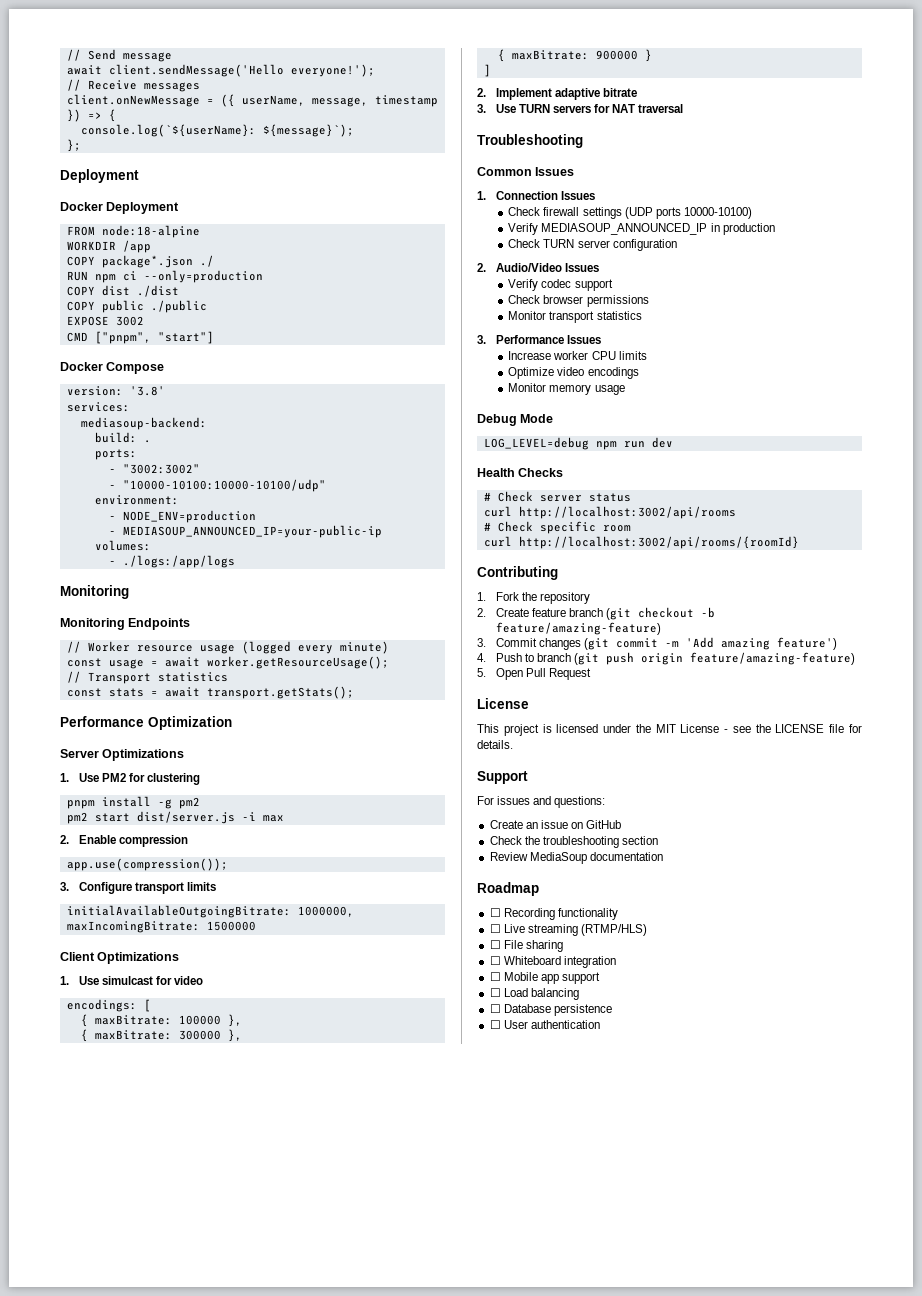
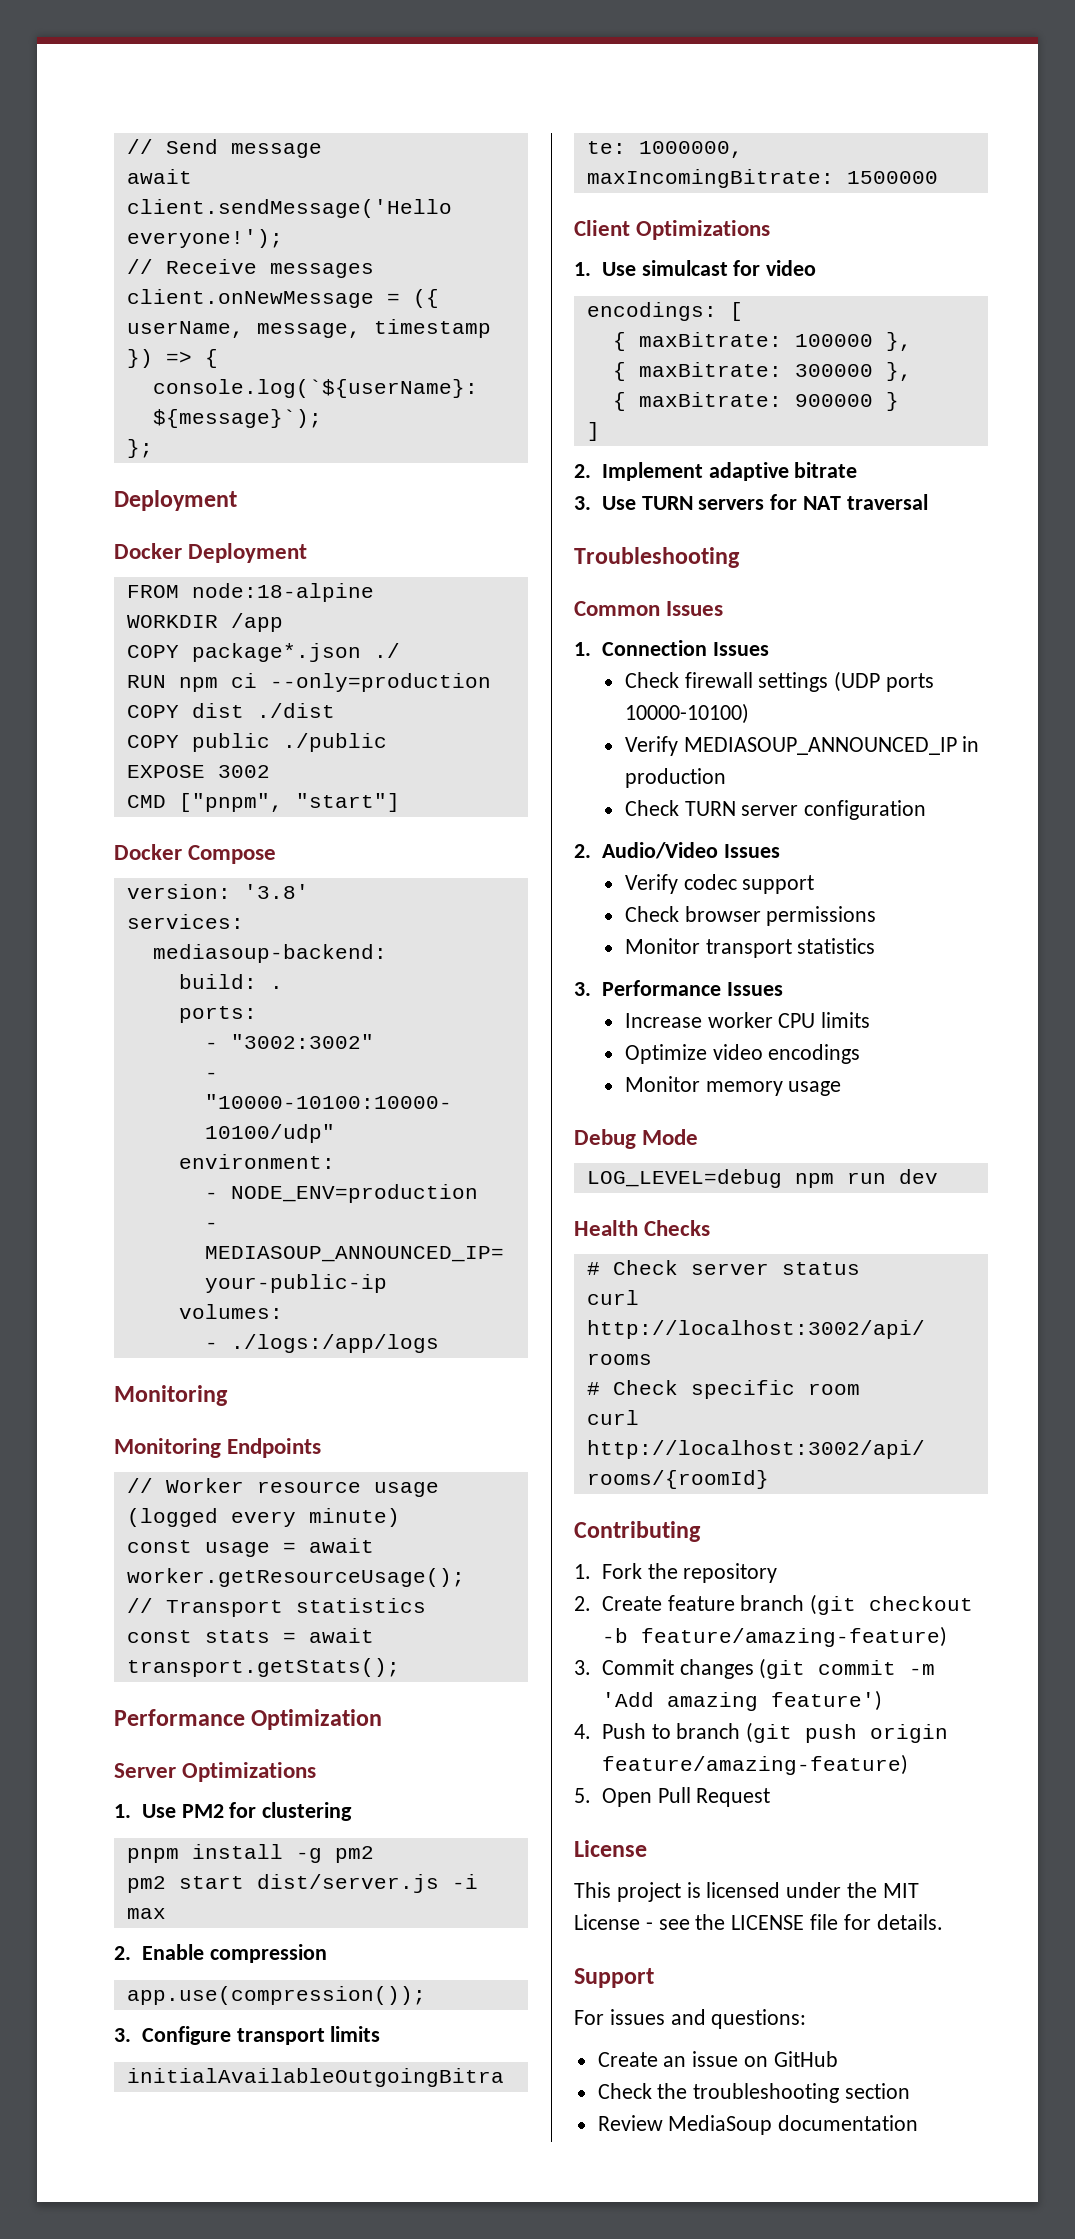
[477,882,539,896] [489,908,618,920] [489,924,647,936] [489,940,563,952] [489,956,616,968] [489,972,600,984] [489,988,579,1000] [489,1004,612,1016] [489,1020,600,1029] // Roadmap // ☐ Recording functionality // ☐ Live streaming (RTMP/HLS) // ☐ File sharing // ☐ Whiteboard integration // ☐ Mobile app support // ☐ Load balancing // ☐ Database persistence // ☐ User authentication -> (919, 2123) none

